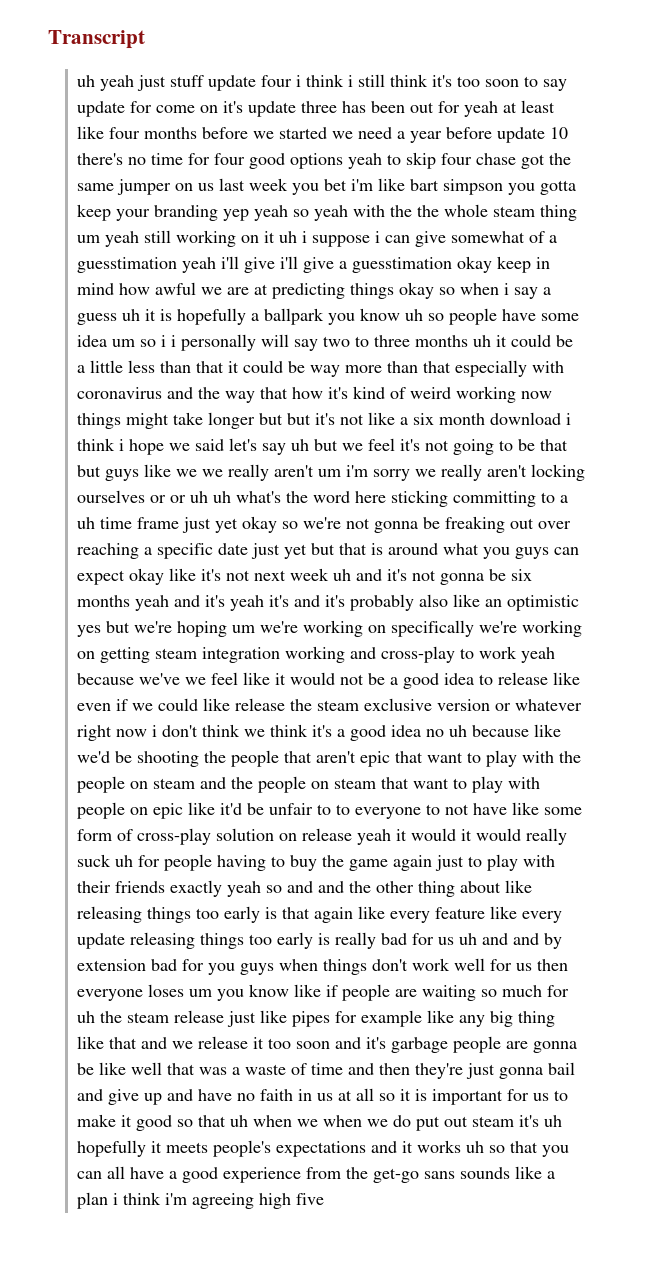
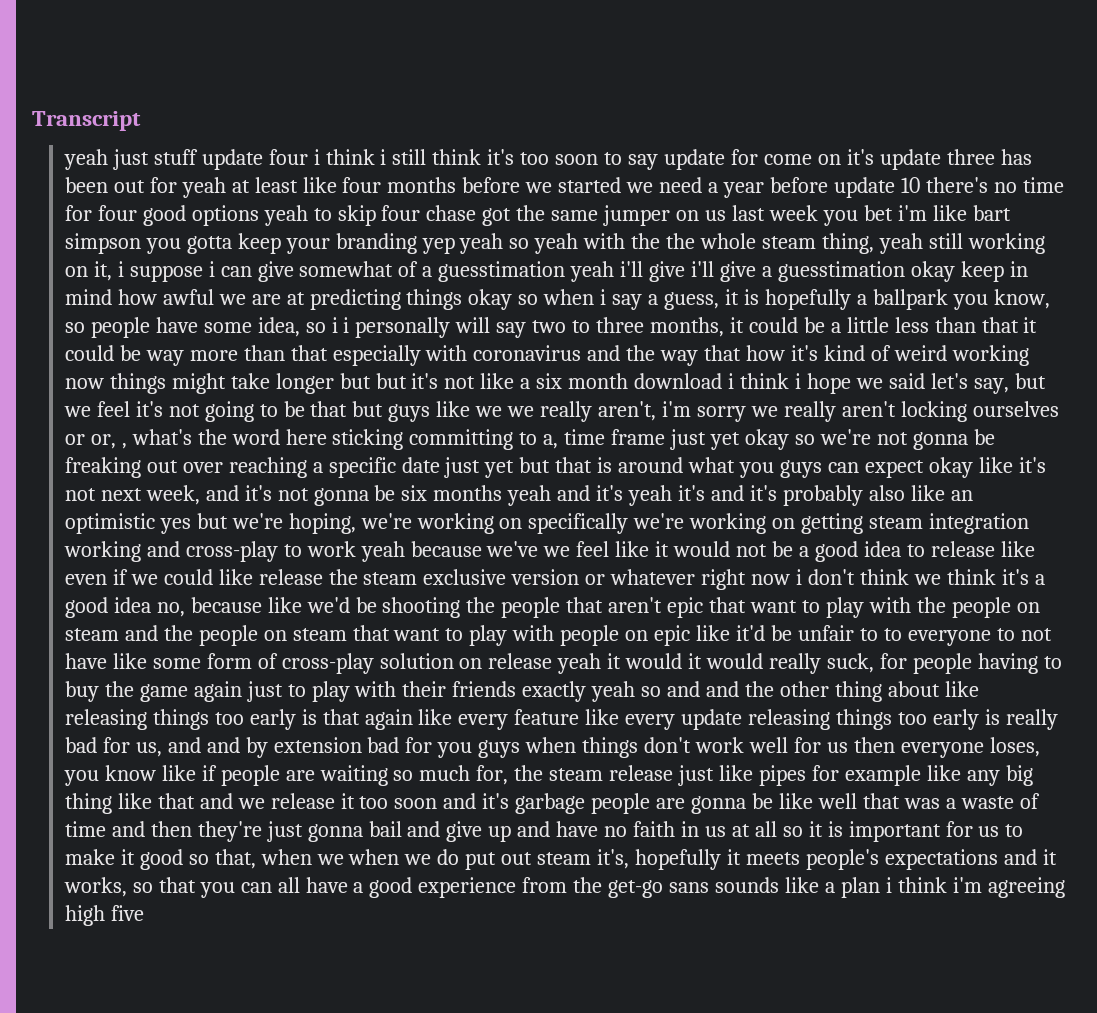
[77,75,96,87] uh -> (141, 121) none
[540,205,578,221] [77,235,101,243] thing um -> [821,233,874,254] thing,
[264,231,298,243] it uh -> [93,261,112,281] it,
[77,309,141,325] guess uh -> [664,292,720,310] guess,
[360,308,424,321] know uh -> [993,289,1050,309] know,
[77,335,136,347] idea um -> [257,317,300,337] idea,
[415,335,492,347] months uh -> [650,317,725,337] months,
[262,439,310,455] say uh -> [973,378,1009,394] say,
[274,465,342,477] aren't um -> [598,401,657,421] aren't,
[170,491,232,503] or uh uh -> [90,434,127,449] or, ,
[560,495,569,503] [77,517,96,529] a uh -> [543,434,559,449] a,
[290,568,352,581] week uh -> [145,485,200,505] week,
[177,621,256,637] hoping um -> [288,513,356,534] hoping,
[426,725,468,737] no uh -> [156,602,185,617] no,
[77,854,134,867] suck uh -> [826,653,874,673] suck,
[438,933,478,945] us uh -> [135,742,162,757] us,
[148,984,213,997] loses um -> [989,737,1040,757] loses,
[547,985,570,997] [77,1011,96,1023] for uh -> [476,765,509,785] for,
[198,1115,249,1127] that uh -> [214,849,256,869] that,
[519,1115,563,1127] it's uh -> [597,849,630,869] it's,
[417,1140,485,1153] works uh -> [63,877,127,897] works,

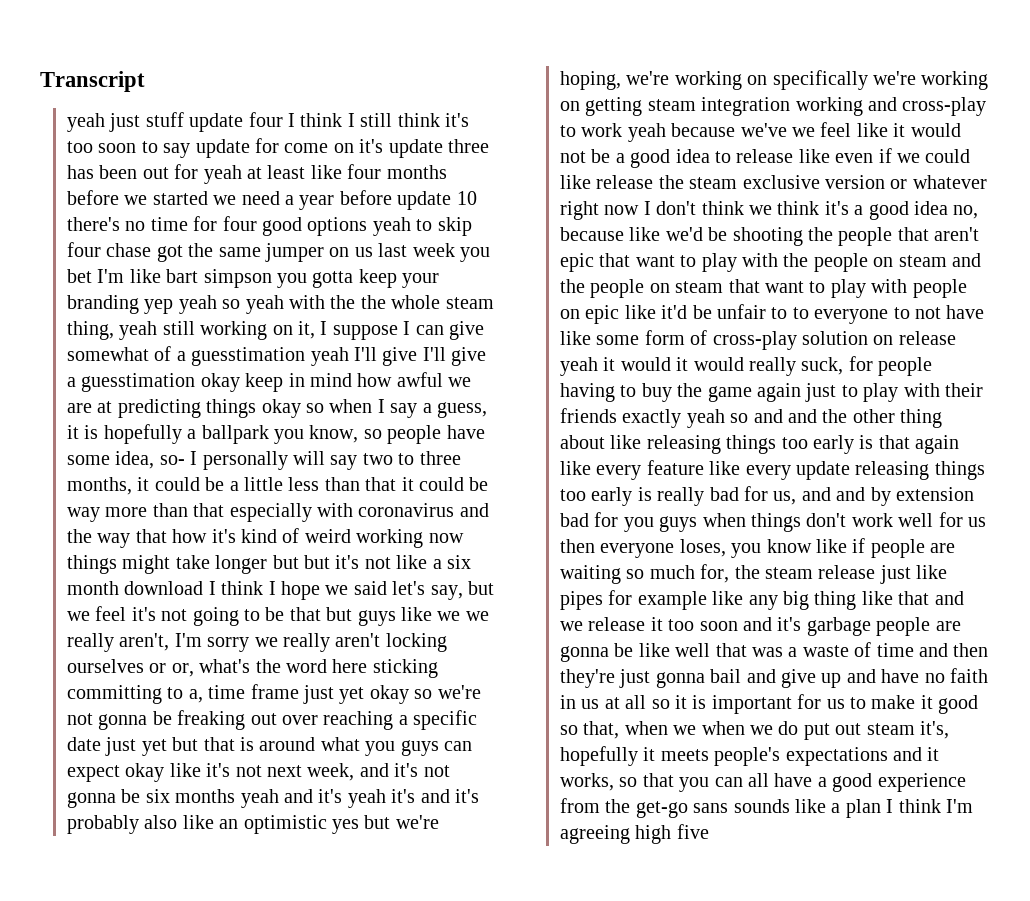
[313,149,387,165] i think i -> [287,113,355,127] I think I
[897,205,927,221] i'm -> [97,269,125,283] I'm
[117,261,215,282] i suppose i -> [320,321,411,340] I suppose I
[620,261,715,282] i'll give i'll -> [353,347,446,366] I'll give I'll
[600,289,607,305] i -> [377,399,385,413] I
[305,317,350,333] so i i -> [159,451,198,465] so- I
[728,373,801,389] i think i -> [208,581,276,595] I think I
[661,401,691,417] i'm -> [174,633,202,647] I'm
[121,443,127,449] , -> (194, 670) none
[796,569,803,585] i -> [643,201,651,215] I
[885,877,982,893] i think i'm -> [886,799,973,813] I think I'm

